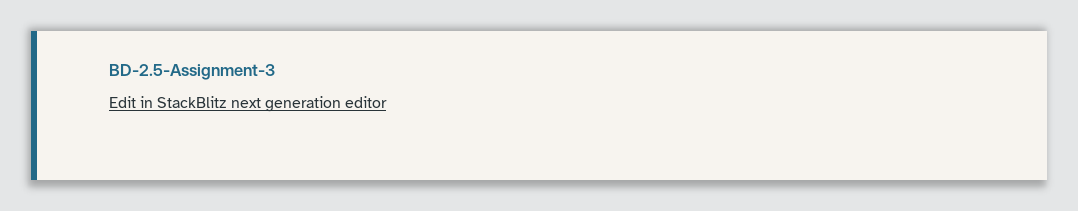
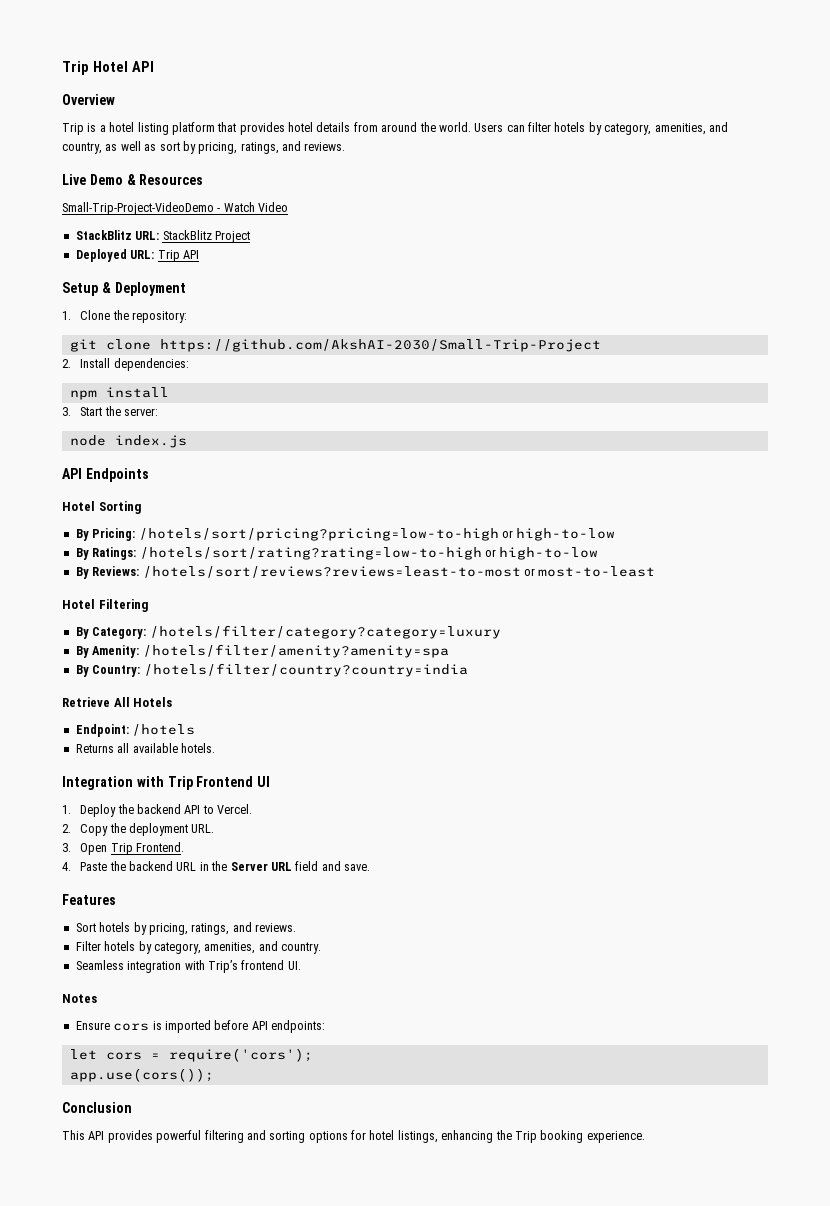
[109,64,275,80] [109,96,387,112] BD-2.5-Assignment-3 // Edit in StackBlitz next generation editor -> [62,61,154,75] [62,94,115,105] [62,122,728,135] [62,141,346,154] [62,174,204,185] [62,202,289,215] [75,230,250,243] [75,249,199,262] [62,282,186,296] [62,310,188,323] [69,339,601,352] [62,358,189,371] [69,387,169,400] [62,406,159,416] [69,435,187,448] [62,468,149,482] [62,501,141,514] [75,528,616,541] [75,547,599,560] [75,566,656,579] [62,599,148,612] [75,625,501,639] [75,644,449,658] [75,663,468,677] [62,697,173,707] [75,724,196,737] [75,743,215,753] [62,776,271,790] [62,804,253,817] [62,823,215,836] [62,842,185,855] [62,861,371,871] [62,894,116,905] [75,922,296,935] [75,941,321,954] [75,960,301,973] [62,994,97,1003] [75,1020,325,1033] [69,1048,313,1062] [69,1068,214,1082] [62,1102,132,1113] [62,1130,645,1143] Trip Hotel API // Overview // Trip is a hotel listing platform that provides hotel details from around the world. Users can filter hotels by category, amenities, and country, as well as sort by pricing, ratings, and reviews. // Live Demo & Resources // Small-Trip-Project-VideoDemo - Watch Video // StackBlitz URL: StackBlitz Project // Deployed URL: Trip API // Setup & Deployment // 1. Clone the repository: // git clone https://github.com/AkshAI-2030/Small-Trip-Project // 2. Install dependencies: // npm install // 3. Start the server: // node index.js // API Endpoints // Hotel Sorting // By Pricing: /hotels/sort/pricing?pricing=low-to-high or high-to-low // By Ratings: /hotels/sort/rating?rating=low-to-high or high-to-low // By Reviews: /hotels/sort/reviews?reviews=least-to-most or most-to-least // Hotel Filtering // By Category: /hotels/filter/category?category=luxury // By Amenity: /hotels/filter/amenity?amenity=spa // By Country: /hotels/filter/country?country=india // Retrieve All Hotels // Endpoint: /hotels // Returns all available hotels. // Integration with Trip Frontend UI // 1. Deploy the backend API to Vercel. // 2. Copy the deployment URL. // 3. Open Trip Frontend. // 4. Paste the backend URL in the Server URL field and save. // Features // Sort hotels by pricing, ratings, and reviews. // Filter hotels by category, amenities, and country. // Seamless integration with Trip’s frontend UI. // Notes // Ensure cors is imported before API endpoints: // let cors = require('cors'); // app.use(cors()); // Conclusion // This API provides powerful filtering and sorting options for hotel listings, enhancing the Trip booking experience.

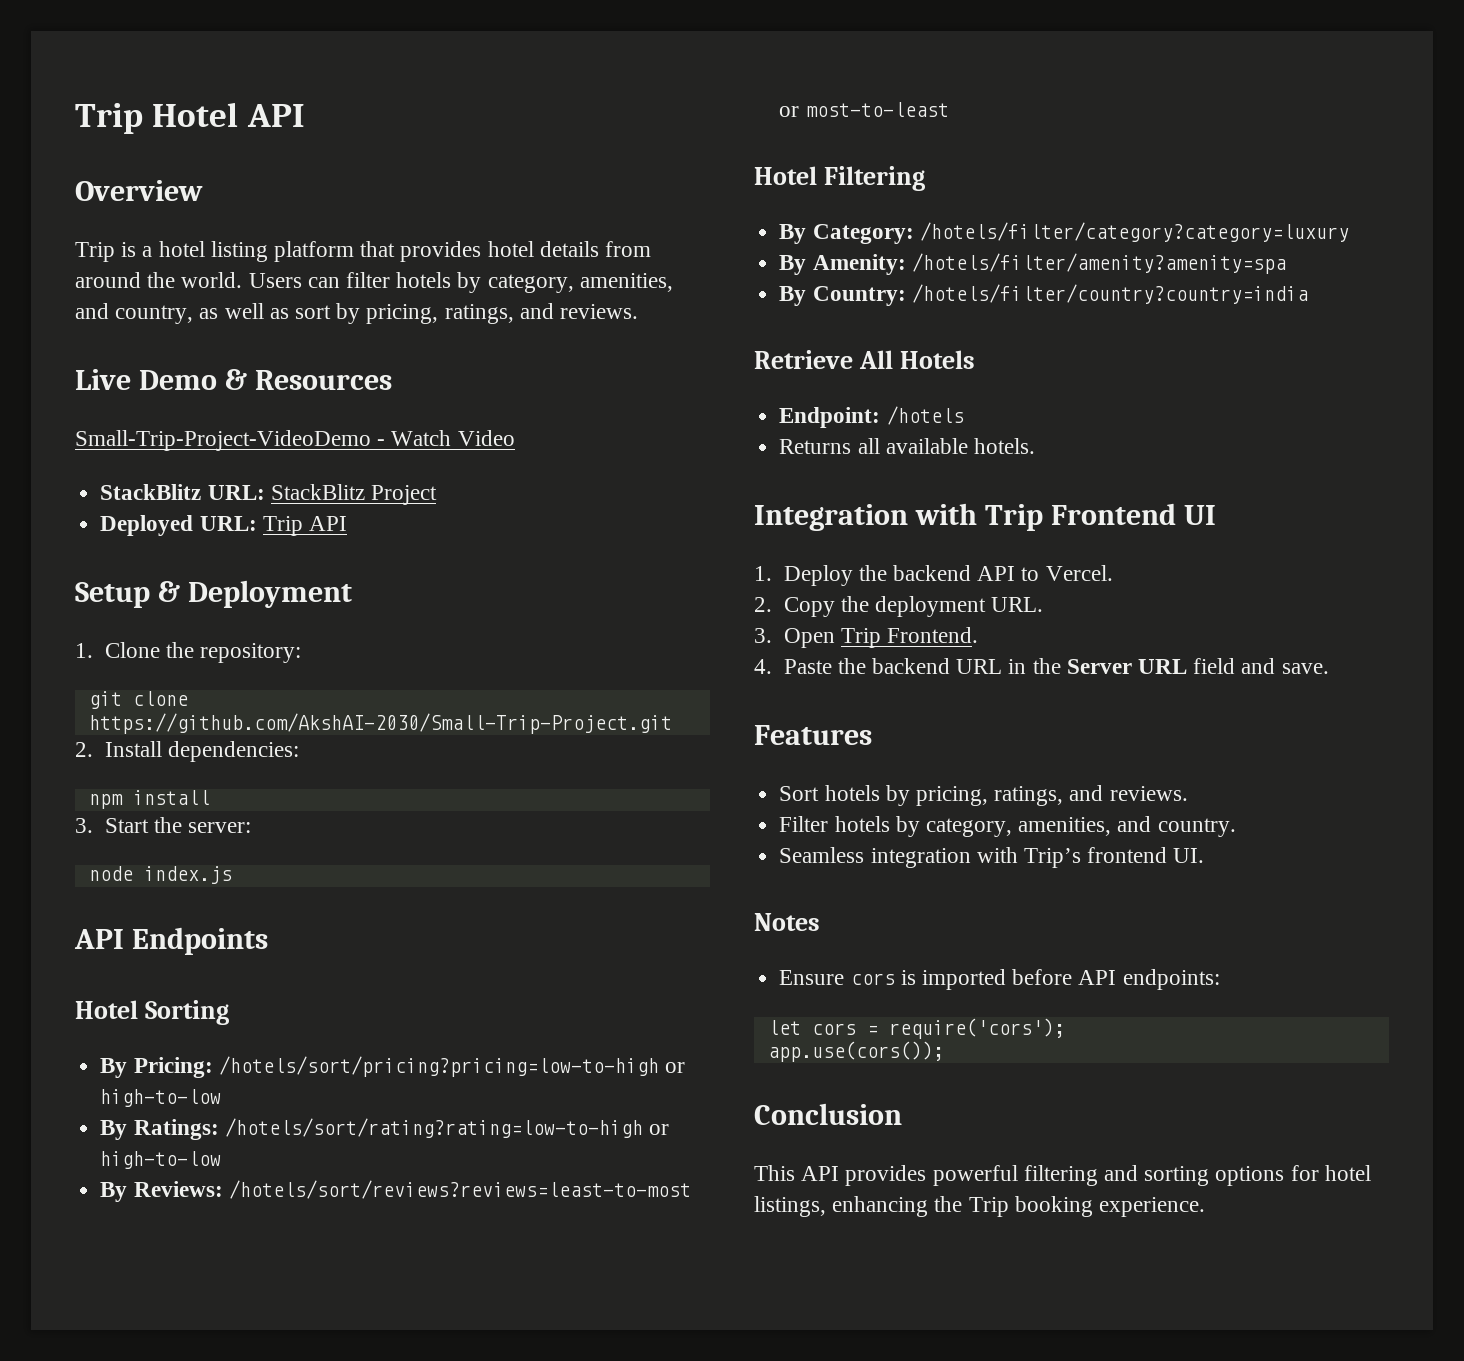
[159,339,601,352] https://github.com/AkshAI-2030/Small-Trip-Project -> [88,713,672,734] https://github.com/AkshAI-2030/Small-Trip-Project.git

